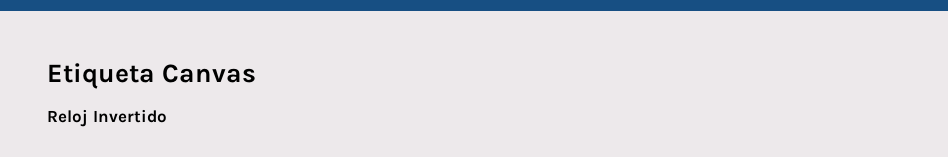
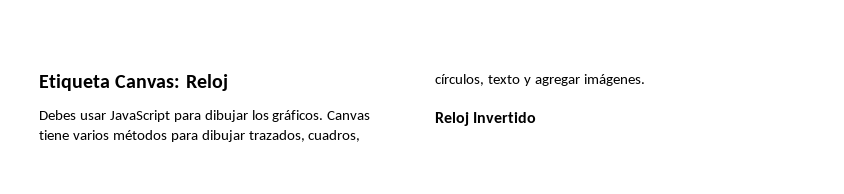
[162,64,257,83] Canvas -> [115,74,228,91] [39,110,371,122] [39,130,361,142] [435,74,645,86] Canvas: Reloj // Debes usar JavaScript para dibujar los gráficos. Canvas tiene varios métodos para dibujar trazados, cuadros, círculos, texto y agregar imágenes.

